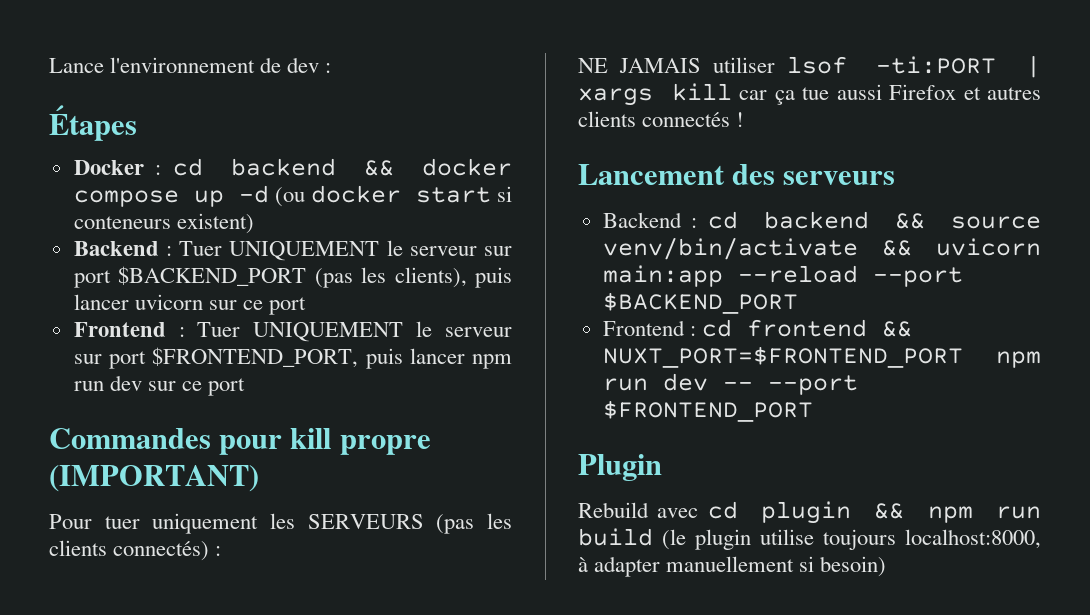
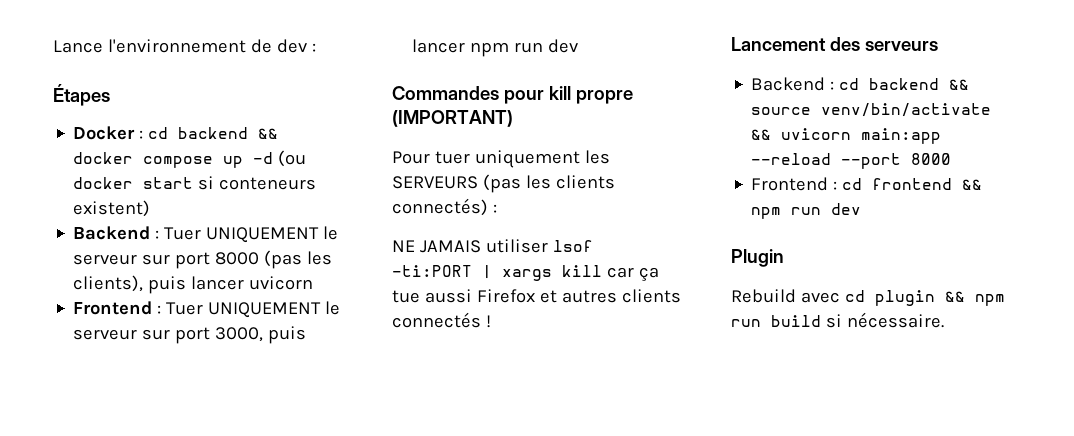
[118,266,307,286] $BACKEND_PORT -> [215,252,260,265] 8000
[208,297,307,315] sur ce port -> (314, 283) none
[152,347,359,368] $FRONTEND_PORT, -> [215,327,264,342] 3000,
[147,378,246,396] sur ce port -> (579, 46) none
[602,292,798,314] $BACKEND_PORT -> [911,153,952,165] 8000
[602,346,1041,368] [602,373,858,395] [602,400,813,422] NUXT_PORT=$FRONTEND_PORT npm run dev -- --port $FRONTEND_PORT -> [751,203,862,219] npm run dev
[662,529,1041,550] [578,556,887,577] (le plugin utilise toujours localhost:8000, à adapter manuellement si besoin) -> [825,312,944,328] si nécessaire.

